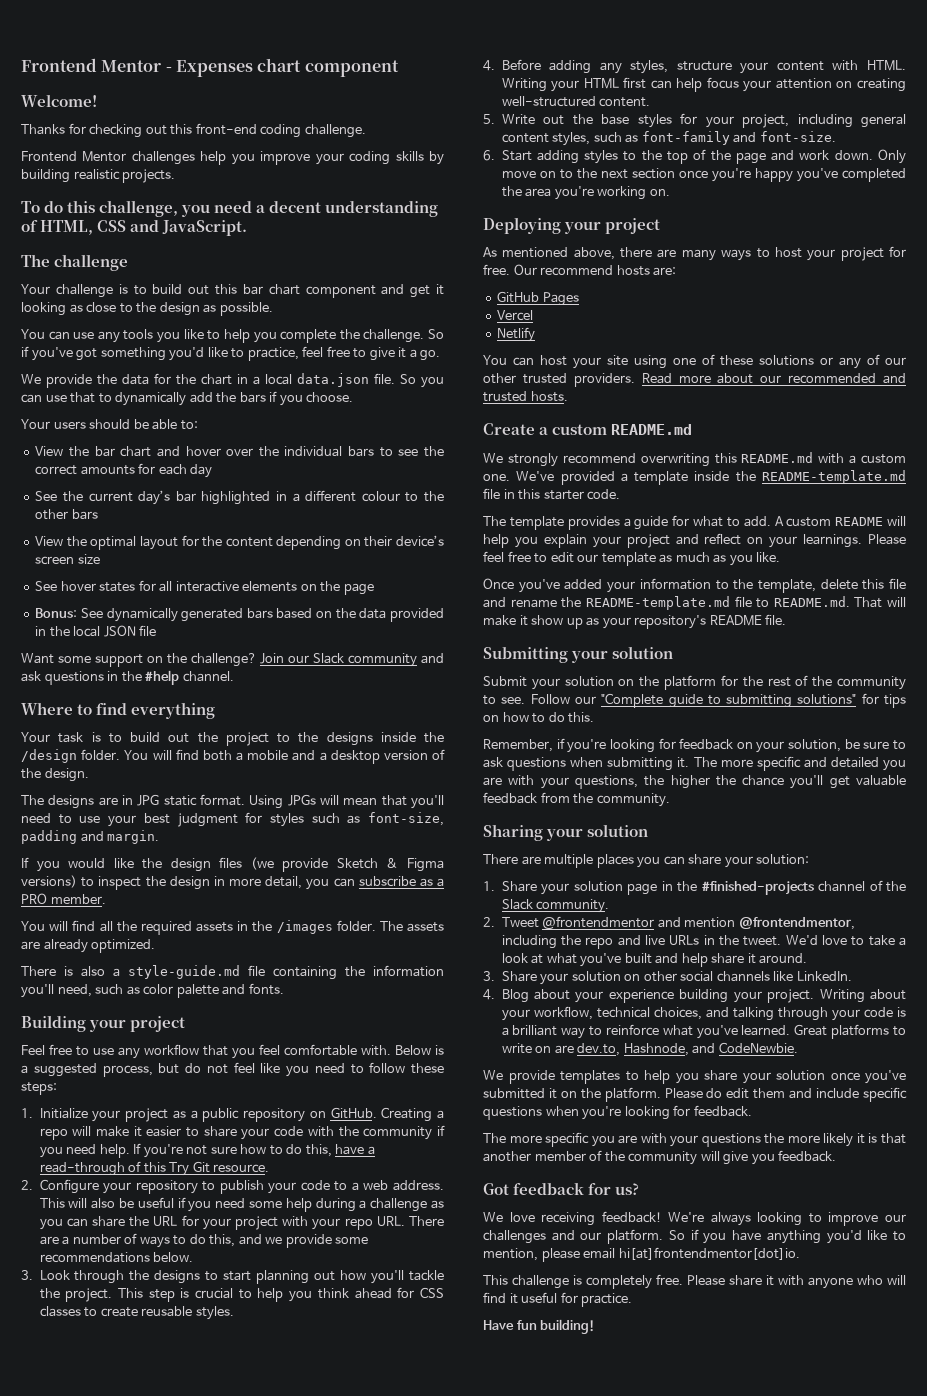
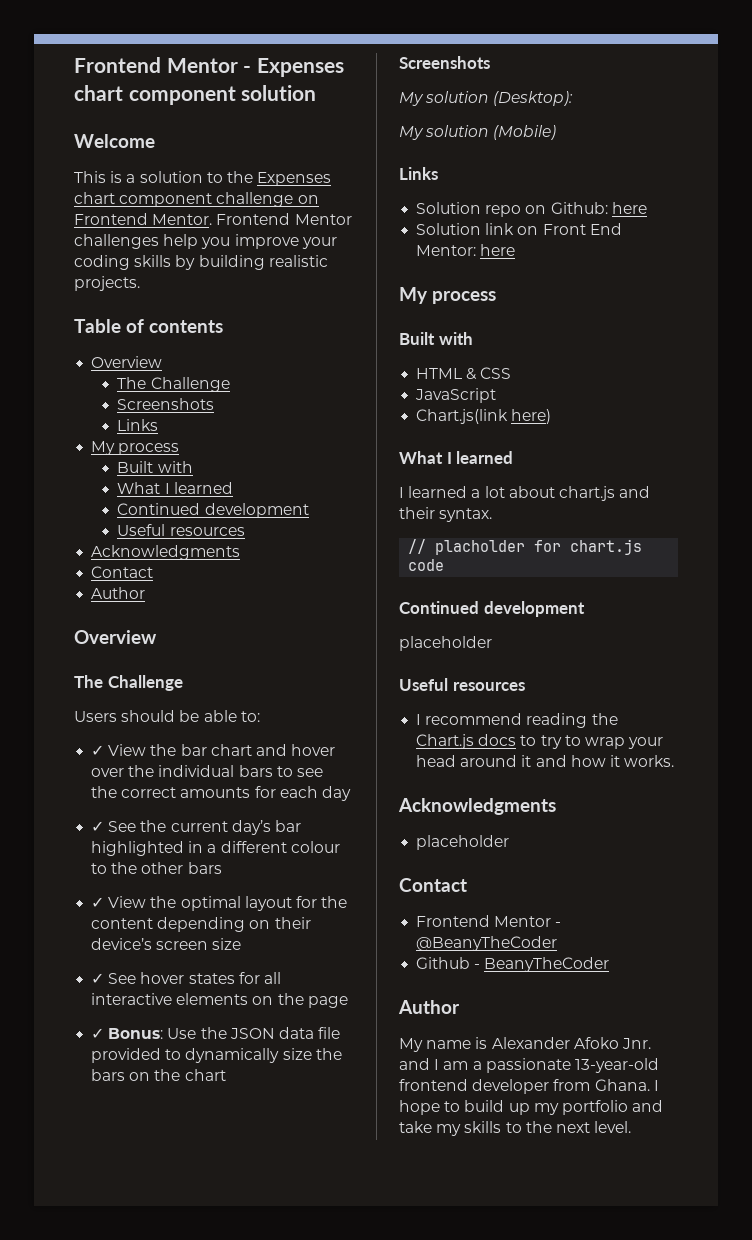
[21,94,97,107] [21,123,366,138] // Welcome! // Thanks for checking out this front-end coding challenge. // -> [241,85,317,101] [74,134,155,148] [74,171,332,186] [74,192,319,207] [74,213,213,225] solution // Welcome // This is a solution to the Expenses chart component challenge on Frontend Mentor.
[21,200,439,217] [21,220,248,236] [21,254,129,271] [21,284,444,298] [21,302,273,316] [21,329,445,343] [21,346,441,361] [21,373,444,388] [21,391,354,406] [21,419,86,429] To do this challenge, you need a decent understanding of HTML, CSS and JavaScript. // The challenge // Your challenge is to build out this bar chart component and get it looking as close to the design as possible. // You can use any tools you like to help you complete the challenge. So if you've got something you'd like to practice, feel free to give it a go. // We provide the data for the chart in a local data.json file. So you can use that to dynamically add the bars if you choose. // Your users -> [74,319,224,333] [91,356,163,368] [117,377,230,392] [117,398,215,410] [117,419,159,431] [91,441,180,455] [117,461,193,473] [117,482,233,494] [117,503,309,518] [117,524,245,536] [91,545,241,560] [91,566,154,578] [91,587,146,599] [74,630,157,644] [74,675,183,691] [74,711,117,722] Table of contents // Overview // The Challenge // Screenshots // Links // My process // Built with // What I learned // Continued development // Useful resources // Acknowledgments // Contact // Author // Overview // The Challenge // Users
(198, 425) none -> [91,745,105,756] ✓
(213, 471) none -> [91,821,105,832] ✓
(98, 514) none -> [91,897,105,908] ✓
(100, 559) none -> [91,973,105,984] ✓
[35,608,444,622] [35,625,157,637] [21,653,444,667] [21,670,234,685] [21,702,216,719] [21,732,444,746] [21,749,446,764] [21,768,89,782] [21,794,444,809] [21,812,444,827] [21,830,160,844] [21,857,444,872] [21,875,445,890] [21,893,106,904] [21,920,445,935] [21,939,156,953] [21,965,444,980] [21,983,284,998] [21,1015,186,1032] [21,1044,444,1059] [21,1062,444,1077] [21,1082,57,1095] [21,1107,444,1122] [39,1125,445,1140] [39,1143,375,1158] [39,1161,270,1176] [21,1179,445,1194] [39,1197,445,1212] [39,1215,444,1230] [39,1233,369,1248] [39,1252,194,1263] [21,1270,444,1284] [39,1287,444,1302] [39,1306,234,1320] [483,59,906,74] [501,77,906,92] [501,96,651,107] [483,113,906,128] [501,131,836,146] [483,149,906,164] [501,168,906,182] [501,186,670,200] [483,217,661,234] [483,246,907,261] [483,264,677,276] [497,291,579,306] [497,310,534,321] [497,327,536,342] [483,354,906,369] [483,373,906,387] [483,391,568,402] [483,423,693,435] [483,452,906,467] [483,470,906,485] [483,488,621,500] [483,515,906,530] [483,533,906,548] [483,551,781,566] [483,578,906,593] [483,596,906,610] [483,614,787,629] [483,646,674,663] [483,675,906,690] [483,693,906,708] [483,712,595,723] [483,738,906,753] [483,756,906,771] [483,775,906,789] [483,792,670,807] [483,824,649,841] [483,854,810,868] [483,880,906,895] [501,899,610,913] [483,916,855,930] [501,935,906,949] [501,953,808,967] [483,971,852,985] [483,989,906,1003] [501,1006,906,1021] [501,1024,907,1039] [501,1042,798,1056] [483,1070,906,1084] [483,1087,908,1102] [483,1105,752,1120] [483,1132,907,1147] [483,1150,837,1165] [483,1182,640,1195] [483,1211,906,1226] [483,1229,906,1244] [483,1247,800,1262] [483,1274,906,1289] [483,1292,633,1307] [483,1319,596,1334] Bonus: See dynamically generated bars based on the data provided in the local JSON file // Want some support on the challenge? Join our Slack community and ask questions in the #help channel. // Where to find everything // Your task is to build out the project to the designs inside the /design folder. You will find both a mobile and a desktop version of the design. // The designs are in JPG static format. Using JPGs will mean that you'll need to use your best judgment for styles such as font-size, padding and margin. // If you would like the design files (we provide Sketch & Figma versions) to inspect the design in more detail, you can subscribe as a PRO member. // You will find all the required assets in the /images folder. The assets are already optimized. // There is also a style-guide.md file containing the information you'll need, such as color palette and fonts. // Building your project // Feel free to use any workflow that you feel comfortable with. Below is a suggested process, but do not feel like you need to follow these steps: // 1. Initialize your project as a public repository on GitHub. Creating a repo will make it easier to share your code with the community if you need help. If you're not sure how to do this, have a read-through of this Try Git resource. // 2. Configure your repository to publish your code to a web address. This will also be useful if you need some help during a challenge as you can share the URL for your project with your repo URL. There are a number of ways to do this, and we provide some recommendations below. // 3. Look through the designs to start planning out how you'll tackle the project. This step is crucial to help you think ahead for CSS classes to create reusable styles. // 4. Before adding any styles, structure your content with HTML. Writing your HTML first can help focus your attention on creating well-structured content. // 5. Write out the base styles for your project, including general content styles, such as font-family and font-size. // 6. Start adding styles to the top of the page and work down. Only move on to the next section once you're happy you've completed the area you're working on. // Deploying your project // As mentioned above, there are many ways to host your project for free. Our recommend hosts are: // GitHub Pages // Vercel // Netlify // You can host your site using one of these solutions or any of our other trusted providers. Read more about our recommended and trusted hosts. // Create a custom README.md // We strongly recommend overwriting this README.md with a custom one. We've provided a template inside the README-template.md file in this starter code. // The template provides a guide for what to add. A custom README will help you explain your project and reflect on your learnings. Please feel free to edit our template as much as you like. // Once you've added your information to the template, delete this file and rename the README-template.md file to README.md. That will make it show up as your repository's README file. // Submitting your solution // Submit your solution on the platform for the rest of the community to see. Follow our "Complete guide to submitting solutions" for tips on how to do this. // Remember, if you're looking for feedback on your solution, be sure to ask questions when submitting it. The more specific and detailed you are with your questions, the higher the chance you'll get valuable feedback from the community. // Sharing your solution // There are multiple places you can share your solution: // 1. Share your solution page in the #finished-projects channel of the Slack community. // 2. Tweet @frontendmentor and mention @frontendmentor, including the repo and live URLs in the tweet. We'd love to take a look at what you've built and help share it around. // 3. Share your solution on other social channels like LinkedIn. // 4. Blog about your experience building your project. Writing about your workflow, technical choices, and talking through your code is a brilliant way to reinforce what you've learned. Great platforms to write on are dev.to, Hashnode, and CodeNewbie. // We provide templates to help you share your solution once you've submitted it on the platform. Please do edit them and include specific questions when you're looking for feedback. // The more specific you are with your questions the more likely it is that another member of the community will give you feedback. // Got feedback for us? // We love receiving feedback! We're always looking to improve our challenges and our platform. So if you have anything you'd like to mention, please email hi[at]frontendmentor[dot]io. // This challenge is completely free. Please share it with anyone who will find it useful for practice. // Have fun building! -> [91,1027,341,1039] [91,1048,342,1063] [91,1069,226,1081] [399,56,490,69] [399,91,574,106] [399,125,557,140] [399,167,438,180] [416,202,647,217] [416,223,622,235] [416,244,516,256] [399,287,497,304] [399,332,473,345] [416,367,512,380] [415,388,497,403] [416,409,552,424] [399,451,514,464] [399,486,651,501] [399,507,493,522] [408,539,643,555] [408,559,445,571] [399,601,585,617] [399,636,492,651] [399,678,525,691] [416,713,618,728] [416,734,664,749] [416,755,675,767] [398,798,556,815] [416,835,510,850] [399,878,467,892] [416,915,562,927] [416,936,558,951] [416,957,610,972] [398,1000,460,1014] [399,1037,651,1052] [399,1058,659,1073] [399,1079,659,1094] [399,1100,664,1115] [399,1121,632,1136] ✓ Bonus: Use the JSON data file provided to dynamically size the bars on the chart // Screenshots // My solution (Desktop): // My solution (Mobile) // Links // Solution repo on Github: here // Solution link on Front End Mentor: here // My process // Built with // HTML & CSS // JavaScript // Chart.js(link here) // What I learned // I learned a lot about chart.js and their syntax. // // placholder for chart.js code // Continued development // placeholder // Useful resources // I recommend reading the Chart.js docs to try to wrap your head around it and how it works. // Acknowledgments // placeholder // Contact // Frontend Mentor - @BeanyTheCoder // Github - BeanyTheCoder // Author // My name is Alexander Afoko Jnr. and I am a passionate 13-year-old frontend developer from Ghana. I hope to build up my portfolio and take my skills to the next level.

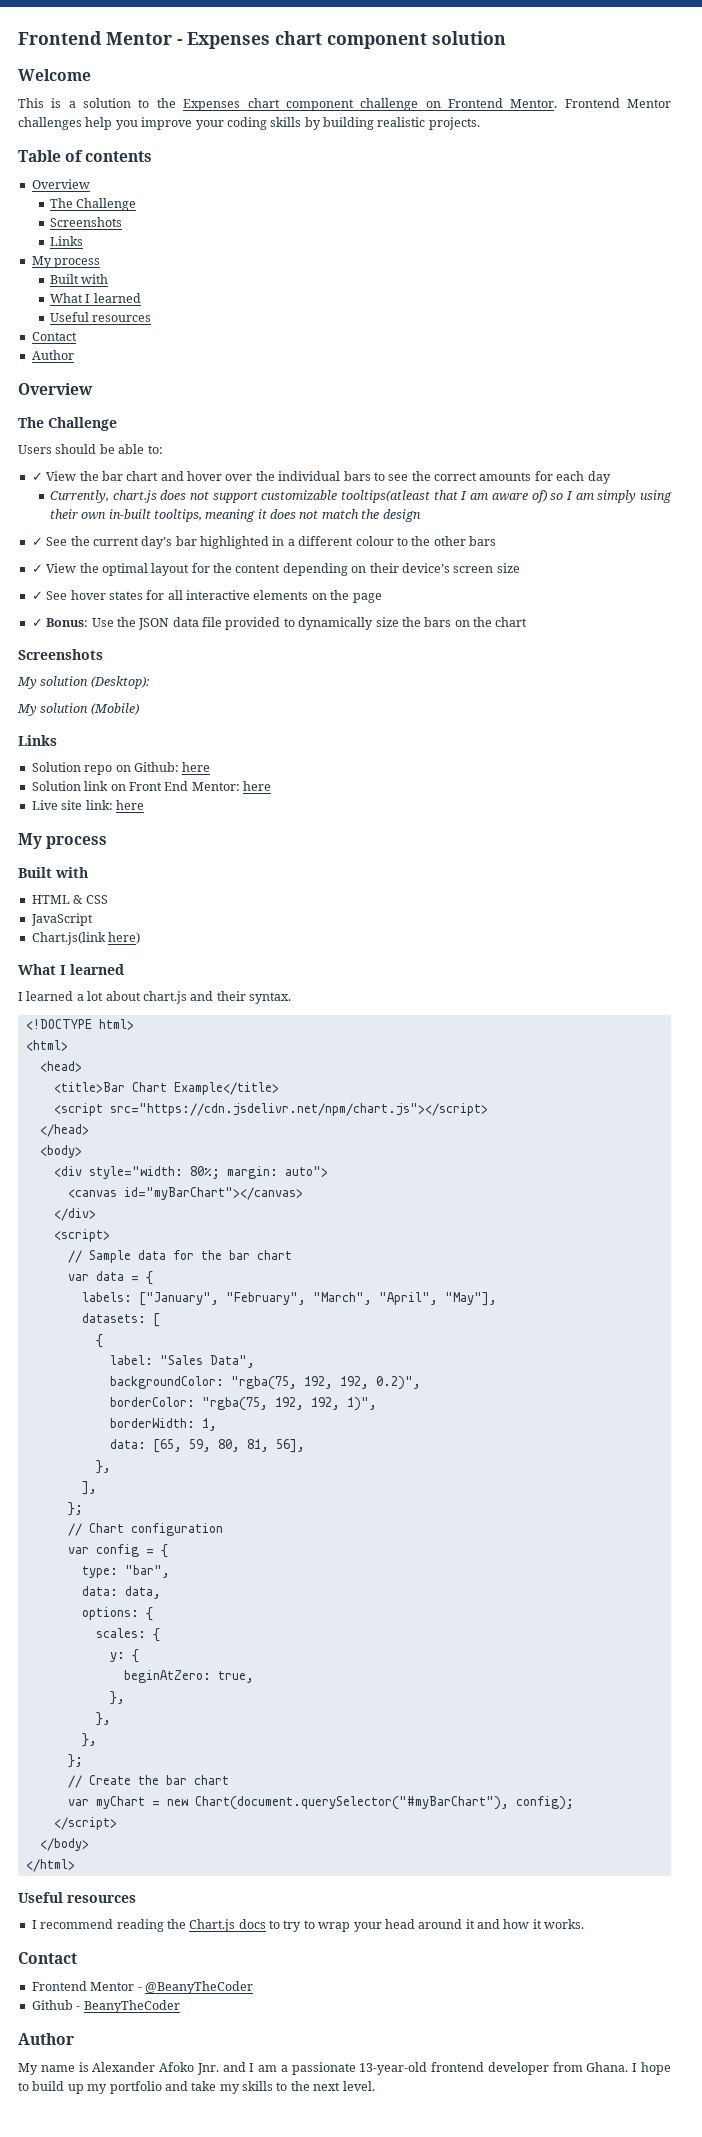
[117,503,309,518] [117,524,245,536] [91,545,241,560] // Continued development // Useful resources // Acknowledgments -> [49,312,152,322] // Useful resources
(351, 793) none -> [49,490,672,503] [49,509,421,522] // Currently, chart.js does not support customizable tooltips(atleast that I am aware of) so I am simply using their own in-built tooltips, meaning it does not match the design
(516, 250) none -> [31,800,144,810] // Live site link: here
[408,539,643,555] [408,559,445,571] [399,601,585,617] [399,636,492,651] // placholder for chart.js code // Continued development // placeholder -> [25,1019,134,1030] [25,1040,68,1051] [39,1061,82,1072] [53,1082,279,1095] [53,1103,488,1116] [39,1124,89,1137] [39,1145,82,1158] [53,1166,328,1179] [67,1187,303,1200] [53,1208,96,1221] [53,1229,110,1242] [67,1250,292,1263] [67,1271,153,1285] [81,1292,497,1306] [81,1313,160,1327] [95,1334,103,1348] [109,1355,255,1368] [109,1376,421,1390] [109,1397,377,1411] [109,1418,217,1431] [109,1439,305,1453] [95,1460,111,1474] [81,1481,97,1495] [67,1502,83,1516] [67,1523,223,1536] [67,1544,168,1558] [81,1565,170,1578] [81,1586,161,1599] [81,1607,153,1621] [95,1628,160,1642] [109,1649,139,1663] [123,1670,254,1683] [109,1691,125,1705] [95,1712,111,1726] [81,1733,97,1747] [67,1754,83,1768] [67,1775,229,1788] [67,1796,574,1810] [53,1817,117,1830] [39,1838,89,1851] [25,1859,75,1872] <!DOCTYPE html> // <html> // <head> // <title>Bar Chart Example</title> // <script src="https://cdn.jsdelivr.net/npm/chart.js"></script> // </head> // <body> // <div style="width: 80%; margin: auto"> // <canvas id="myBarChart"></canvas> // </div> // <script> // // Sample data for the bar chart // var data = { // labels: ["January", "February", "March", "April", "May"], // datasets: [ // { // label: "Sales Data", // backgroundColor: "rgba(75, 192, 192, 0.2)", // borderColor: "rgba(75, 192, 192, 1)", // borderWidth: 1, // data: [65, 59, 80, 81, 56], // }, // ], // }; // // Chart configuration // var config = { // type: "bar", // data: data, // options: { // scales: { // y: { // beginAtZero: true, // }, // }, // }, // }; // // Create the bar chart // var myChart = new Chart(document.querySelector("#myBarChart"), config); // </script> // </body> // </html>
[398,798,556,815] [416,835,510,850] // Acknowledgments // placeholder -> (585, 1924) none

